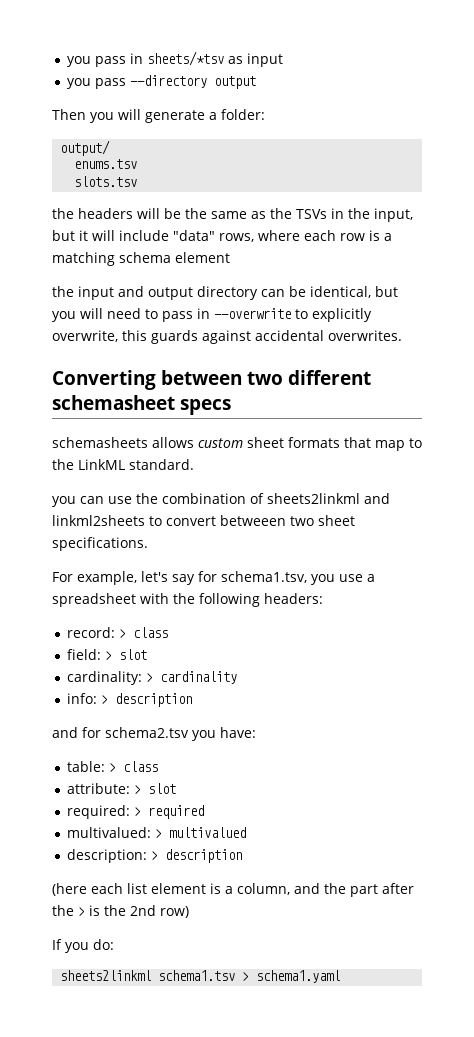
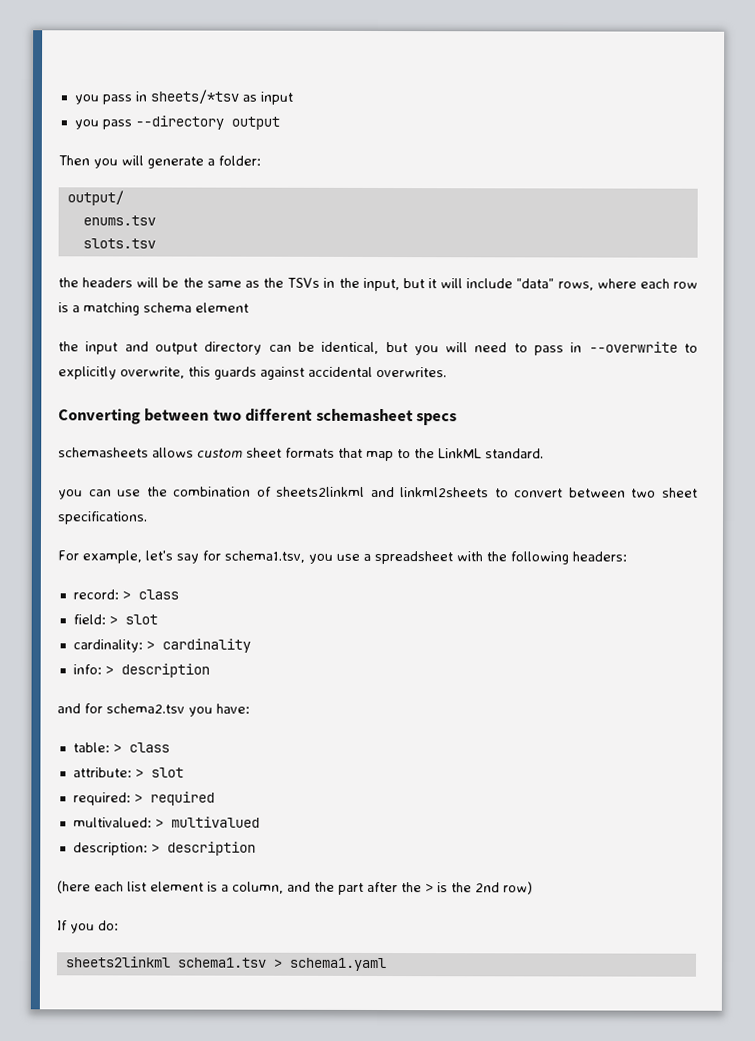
[220,515,286,526] betweeen -> [568,487,626,498] between

